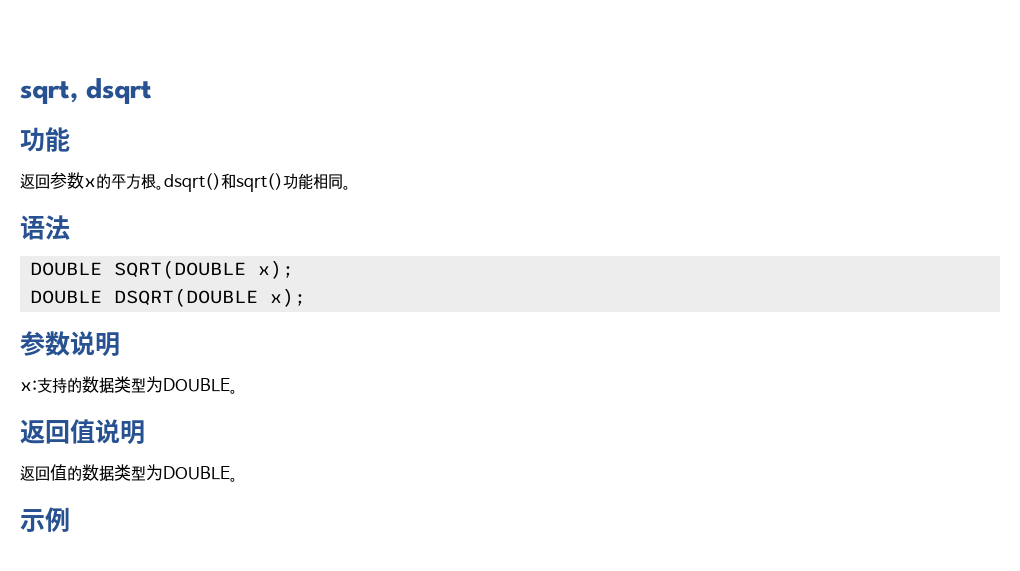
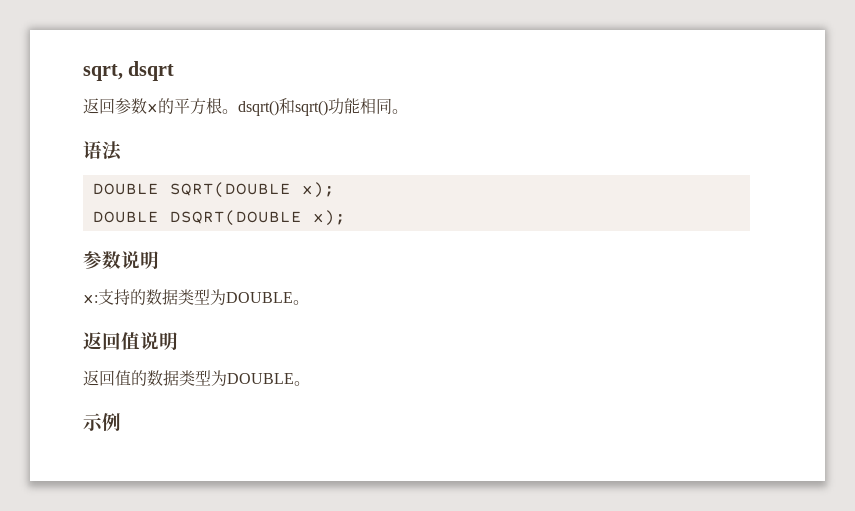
[20,127,70,152] // 功能 -> (175, 71) none

